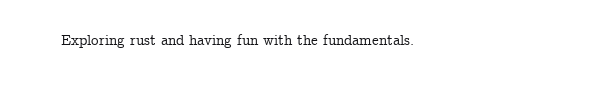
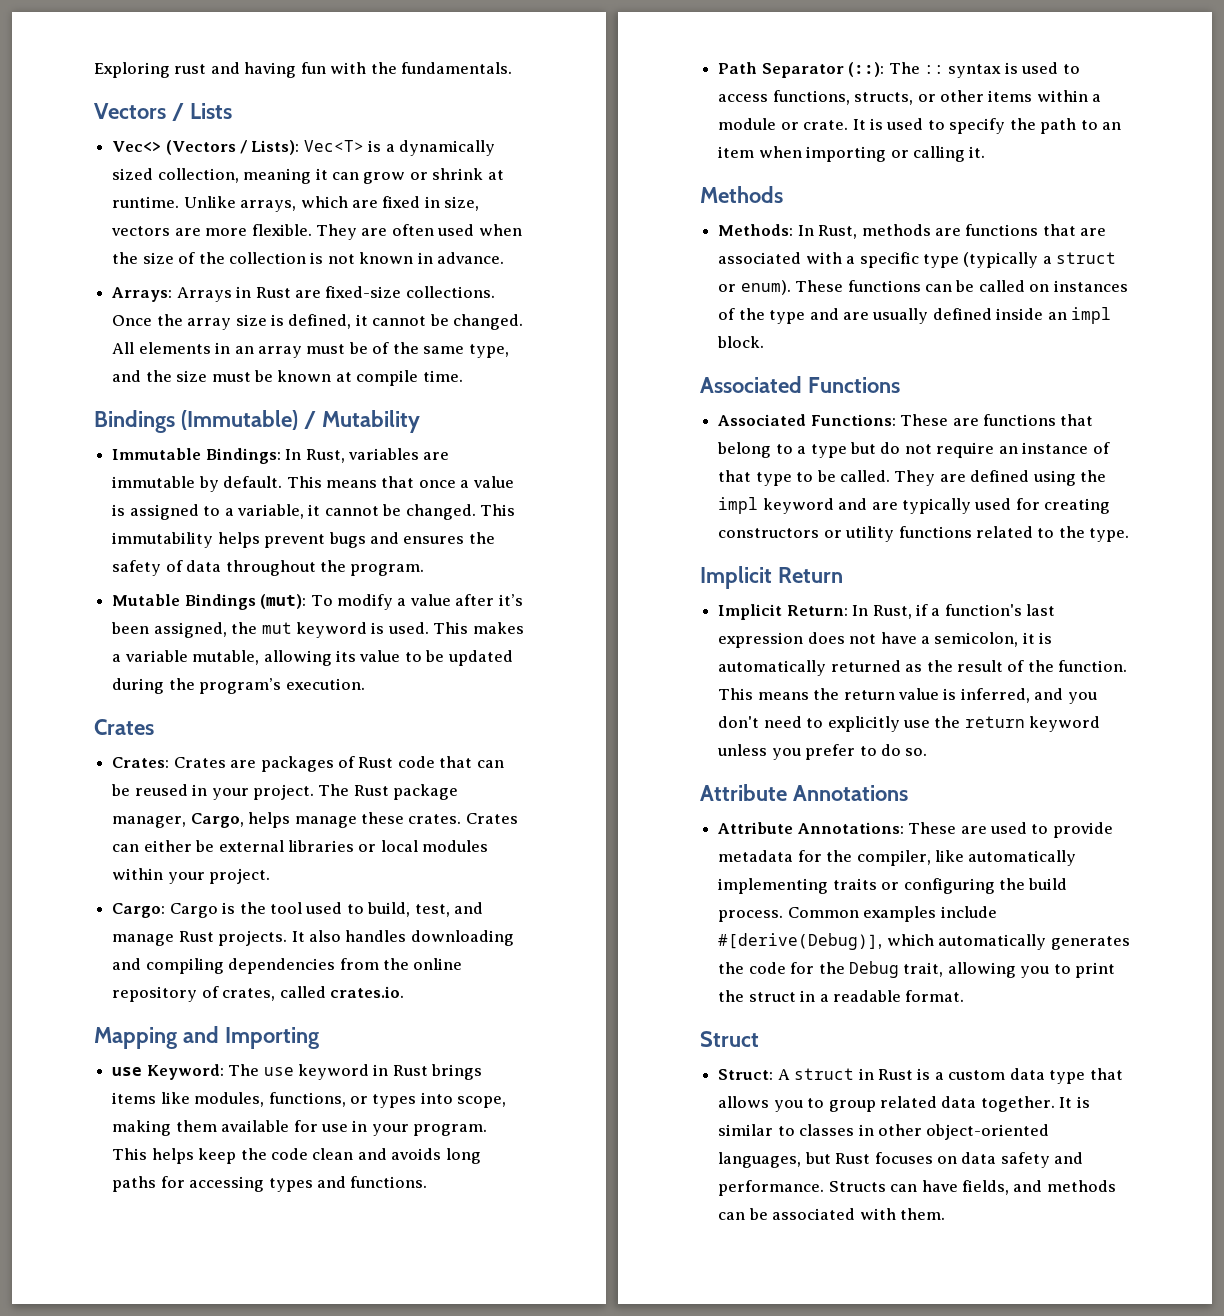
(414, 39) none -> [94,103,232,121] [112,140,496,156] [112,168,504,184] [112,196,480,212] [111,224,522,240] [112,252,505,264] [112,286,495,302] [112,314,524,330] [112,342,509,358] [112,370,463,386] [94,410,420,433] [112,448,450,464] [112,476,514,492] [112,504,516,520] [112,532,495,548] [112,560,425,576] [112,594,523,610] [111,622,524,638] [112,650,513,666] [112,678,365,694] [94,719,154,735] [112,756,504,772] [111,784,459,800] [112,812,518,828] [112,840,489,852] [112,868,271,884] [112,902,484,918] [112,930,514,946] [112,958,463,974] [112,986,404,1002] [94,1026,319,1049] [112,1064,483,1080] [112,1092,507,1108] [112,1120,488,1136] [112,1148,481,1164] [112,1176,428,1192] [718,62,1080,78] [718,90,1102,105] [718,118,1122,134] [718,146,986,162] [700,186,783,203] [718,224,1107,239] [718,252,1117,268] [718,280,1128,295] [718,307,1112,324] [717,336,765,348] [700,376,900,393] [718,414,1094,426] [717,442,1110,458] [718,470,1107,486] [718,497,1111,514] [718,526,1130,542] [700,566,843,589] [718,604,1056,620] [718,632,1053,648] [718,660,1128,676] [718,688,1097,704] [718,716,1101,732] [717,744,928,760] [700,784,908,801] [718,822,1113,838] [718,850,1077,866] [718,878,1068,894] [718,906,997,922] [718,933,1130,950] [718,961,1116,978] [718,990,965,1002] [700,1031,759,1047] [718,1068,1123,1084] [718,1096,1090,1112] [718,1124,1050,1140] [718,1152,1084,1168] [718,1180,1116,1196] [718,1208,945,1220] // Vectors / Lists // Vec<> (Vectors / Lists): Vec<T> is a dynamically sized collection, meaning it can grow or shrink at runtime. Unlike arrays, which are fixed in size, vectors are more flexible. They are often used when the size of the collection is not known in advance. // Arrays: Arrays in Rust are fixed-size collections. Once the array size is defined, it cannot be changed. All elements in an array must be of the same type, and the size must be known at compile time. // Bindings (Immutable) / Mutability // Immutable Bindings: In Rust, variables are immutable by default. This means that once a value is assigned to a variable, it cannot be changed. This immutability helps prevent bugs and ensures the safety of data throughout the program. // Mutable Bindings (mut): To modify a value after it’s been assigned, the mut keyword is used. This makes a variable mutable, allowing its value to be updated during the program’s execution. // Crates // Crates: Crates are packages of Rust code that can be reused in your project. The Rust package manager, Cargo, helps manage these crates. Crates can either be external libraries or local modules within your project. // Cargo: Cargo is the tool used to build, test, and manage Rust projects. It also handles downloading and compiling dependencies from the online repository of crates, called crates.io. // Mapping and Importing // use Keyword: The use keyword in Rust brings items like modules, functions, or types into scope, making them available for use in your program. This helps keep the code clean and avoids long paths for accessing types and functions. // Path Separator (::): The :: syntax is used to access functions, structs, or other items within a module or crate. It is used to specify the path to an item when importing or calling it. // Methods // Methods: In Rust, methods are functions that are associated with a specific type (typically a struct or enum). These functions can be called on instances of the type and are usually defined inside an impl block. // Associated Functions // Associated Functions: These are functions that belong to a type but do not require an instance of that type to be called. They are defined using the impl keyword and are typically used for creating constructors or utility functions related to the type. // Implicit Return // Implicit Return: In Rust, if a function's last expression does not have a semicolon, it is automatically returned as the result of the function. This means the return value is inferred, and you don't need to explicitly use the return keyword unless you prefer to do so. // Attribute Annotations // Attribute Annotations: These are used to provide metadata for the compiler, like automatically implementing traits or configuring the build process. Common examples include #[derive(Debug)], which automatically generates the code for the Debug trait, allowing you to print the struct in a readable format. // Struct // Struct: A struct in Rust is a custom data type that allows you to group related data together. It is similar to classes in other object-oriented languages, but Rust focuses on data safety and performance. Structs can have fields, and methods can be associated with them.

